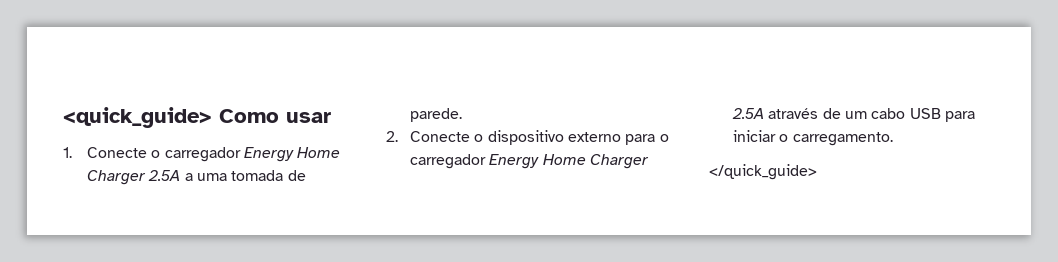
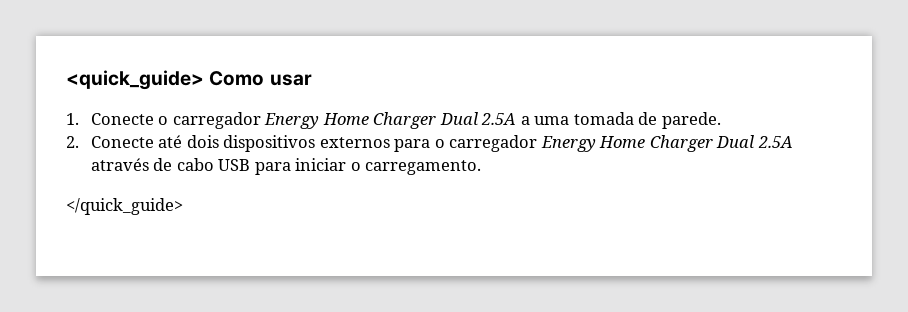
(146, 177) none -> [439,112,478,125] Dual
[474,130,621,145] o dispositivo externo -> [158,135,390,152] até dois dispositivos externos
(649, 161) none -> [716,135,755,148] Dual
[844,111,867,119] um -> (173, 164) none

